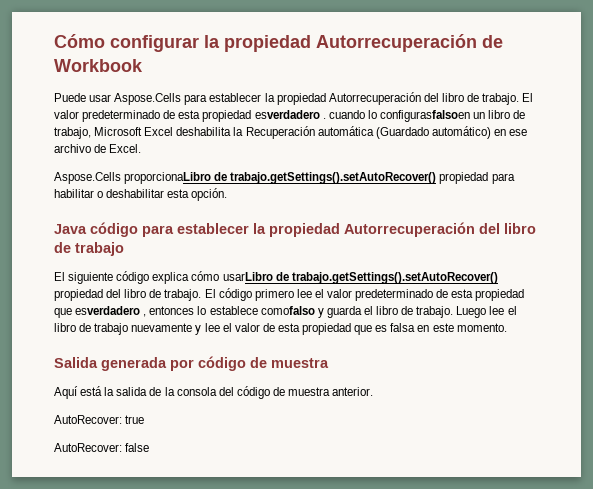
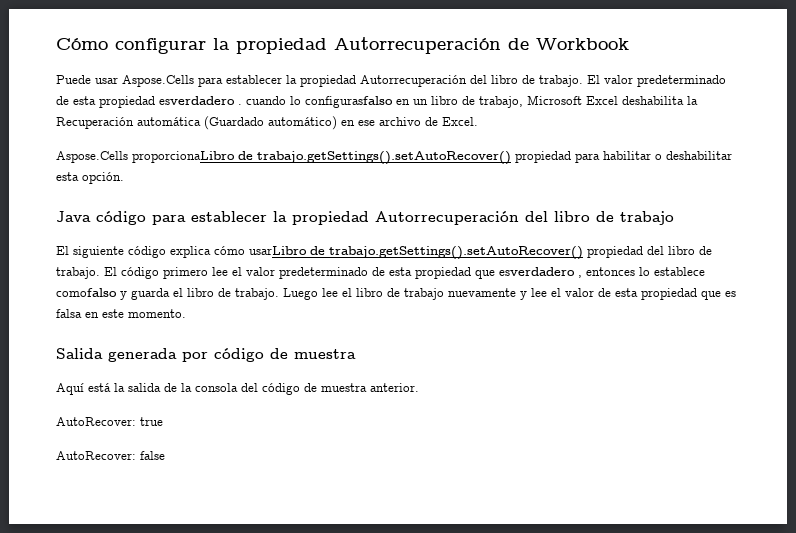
[379,110,470,122] configurasfalsoen -> [305,96,410,108] configurasfalso en

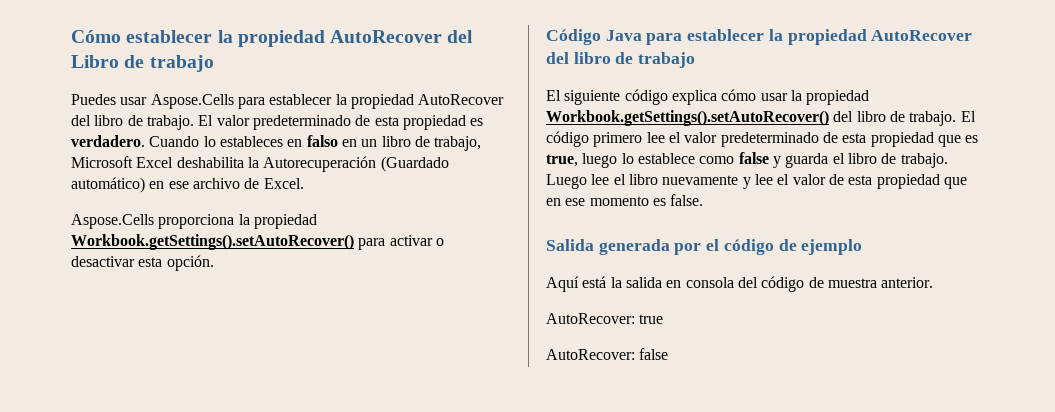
[115,37,629,54] [56,75,91,84] configurar la propiedad Autorrecuperación de Workbook // Puede -> [126,30,474,47] [71,55,214,72] [71,94,116,105] establecer la propiedad AutoRecover del Libro de trabajo // Puedes
[360,75,467,87] Autorrecuperación -> [418,94,505,105] AutoRecover
[159,96,393,108] esverdadero . cuando lo configurasfalso -> [470,118,484,126] [71,135,338,147] es verdadero. Cuando lo estableces en falso
[56,117,201,129] Recuperación automática -> [263,156,377,172] Autorecuperación
[132,151,732,165] proporcionaLibro de trabajo.getSettings().setAutoRecover() propiedad para habilitar o deshabilitar -> [158,214,317,229] [71,234,444,250] [71,256,135,267] proporciona la propiedad Workbook.getSettings().setAutoRecover() para activar o desactivar
[56,211,519,225] Java código para establecer la propiedad Autorrecuperación -> [546,29,973,45] Código Java para establecer la propiedad AutoRecover
[249,246,643,260] usarLibro de trabajo.getSettings().setAutoRecover() propiedad -> [760,90,870,105] [546,110,829,126] usar la propiedad Workbook.getSettings().setAutoRecover()
[499,267,705,278] [56,288,117,297] esverdadero , entonces lo establece comofalso -> [965,135,979,143] [546,152,769,168] es true, luego lo establece como false
[387,288,444,300] de trabajo -> (658, 179) none
[725,291,736,297] [56,309,186,318] es falsa en este momento. -> [546,194,704,206] en ese momento es false.
[214,348,356,362] código de muestra -> [706,239,863,255] el código de ejemplo
[164,383,192,392] de la -> [666,280,682,288] en

